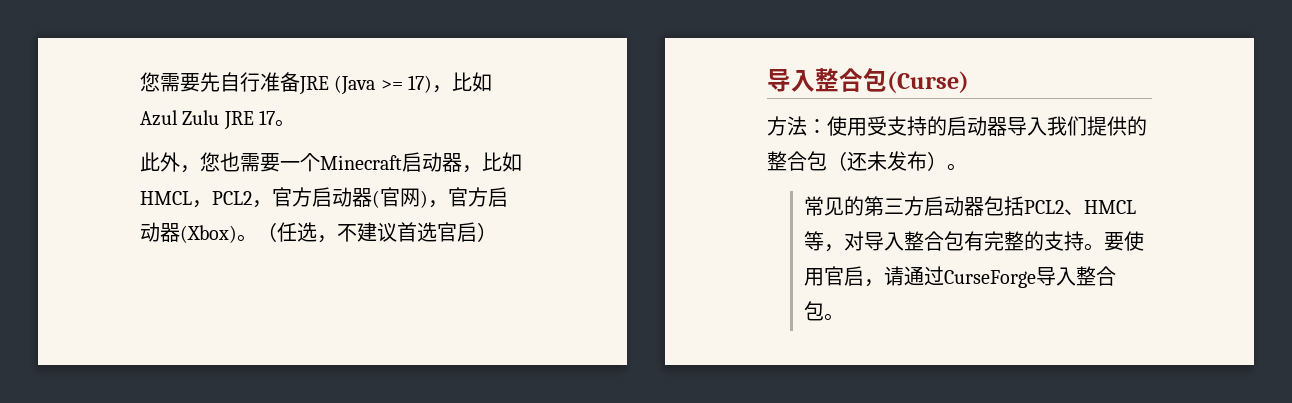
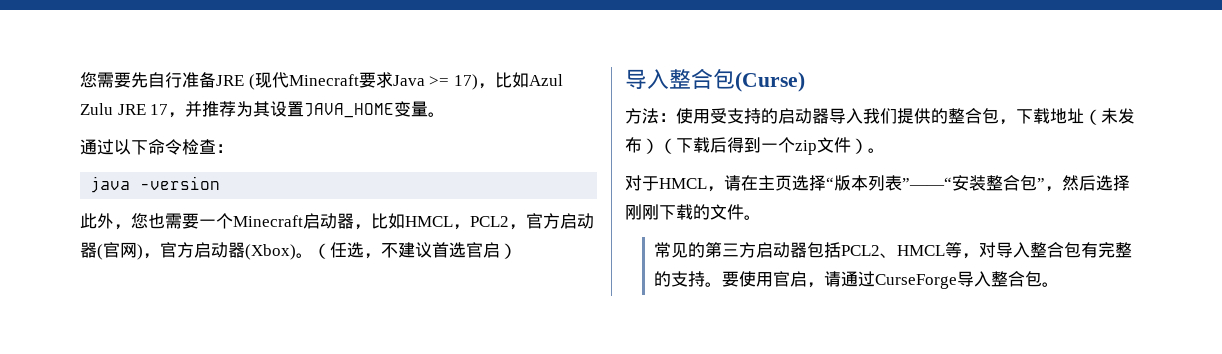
[334,75,376,95] (Java -> [248,72,425,90] (现代Minecraft要求Java
[275,119,296,127] 。 -> [168,101,446,118] [80,139,233,155] [90,176,221,193] ，并推荐为其设置JAVA_HOME变量。 // 通过以下命令检查： // java -version
[827,151,947,171] （还未发布） -> [999,108,1135,125] [625,137,885,155] [625,175,1130,192] [625,204,744,220] ，下载地址（未发布）（下载后得到一个zip文件）。 // 对于HMCL，请在主页选择“版本列表”——“安装整合包”，然后选择刚刚下载的文件

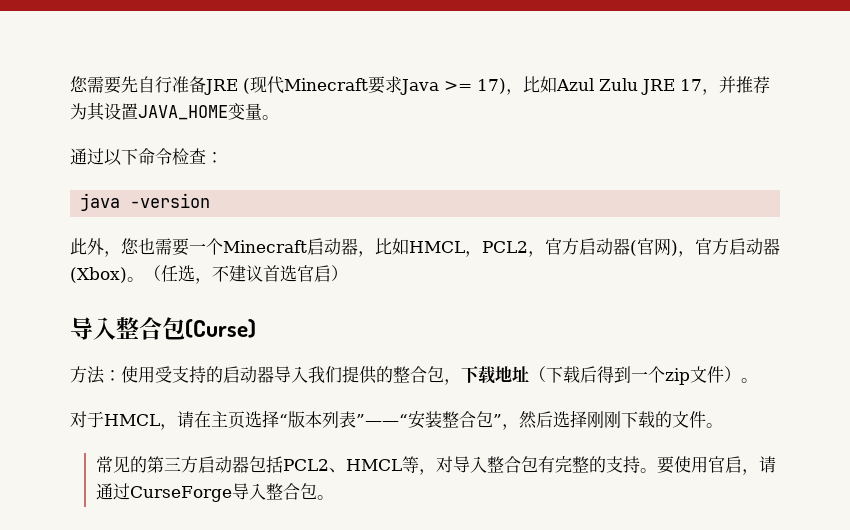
[1101,108,1135,124] [625,137,676,154] 未发布）（ -> (546, 374) none

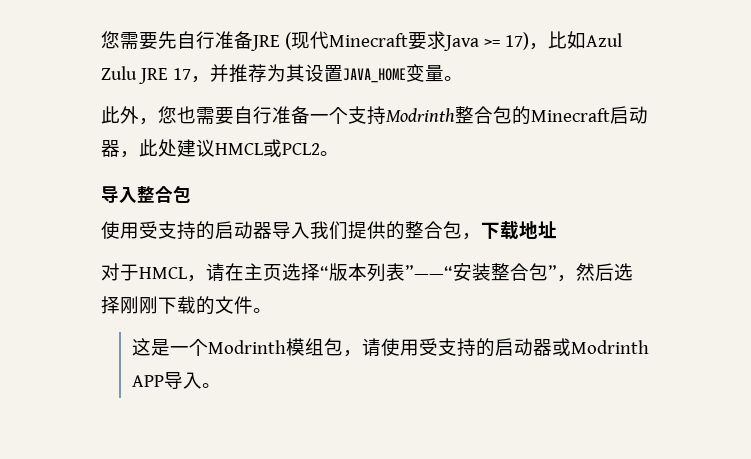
[70,148,223,166] [80,193,211,211] [70,238,780,257] [70,265,348,284] [70,317,256,340] [70,366,121,384] 通过以下命令检查： // java -version // 此外，您也需要一个Minecraft启动器，比如HMCL，PCL2，官方启动器(官网)，官方启动器(Xbox)。（任选，不建议首选官启） // 导入整合包(Curse) // 方法： -> [101,106,648,125] [101,139,339,158] [101,185,191,203] 此外，您也需要自行准备一个支持Modrinth整合包的Minecraft启动器，此处建议HMCL或PCL2。 // 导入整合包 //
[529,366,758,385] （下载后得到一个zip文件）。 -> (557, 230) none
[95,456,776,475] [95,483,317,502] 常见的第三方启动器包括PCL2、HMCL等，对导入整合包有完整的支持。要使用官启，请通过CurseForge导入整合包 -> [131,338,649,357] [131,372,202,389] 这是一个Modrinth模组包，请使用受支持的启动器或Modrinth APP导入

